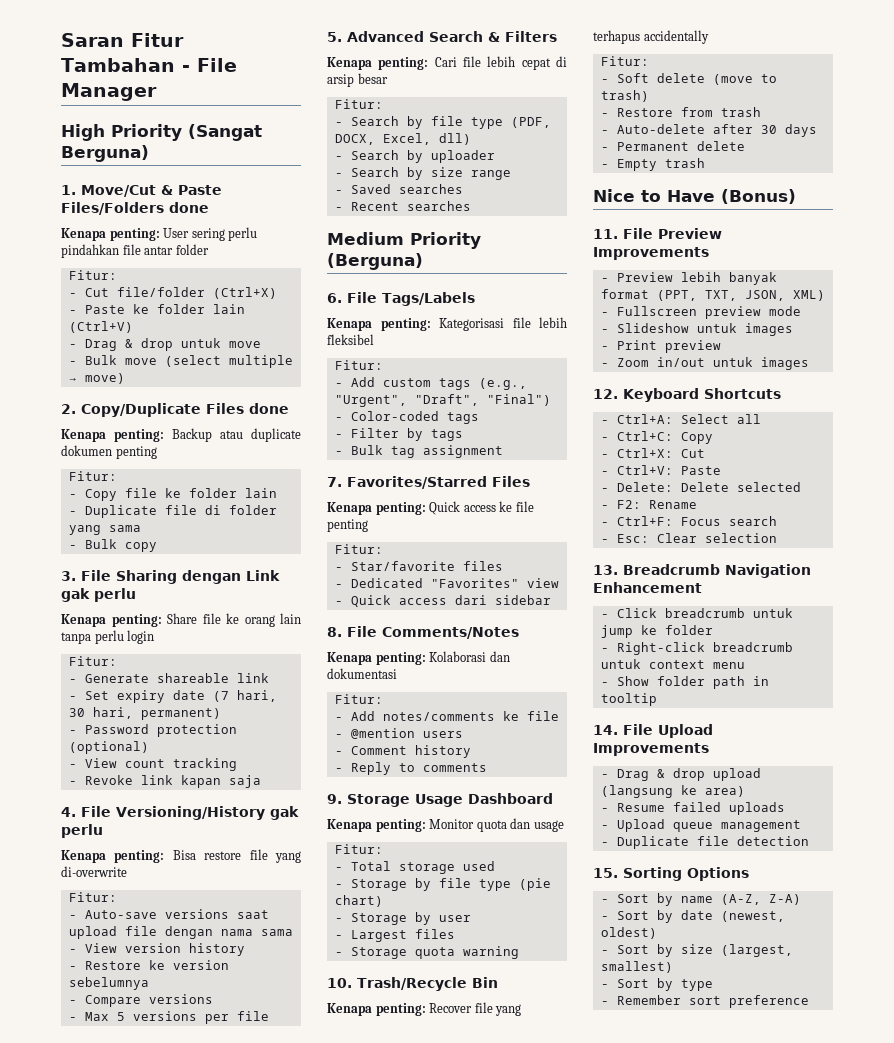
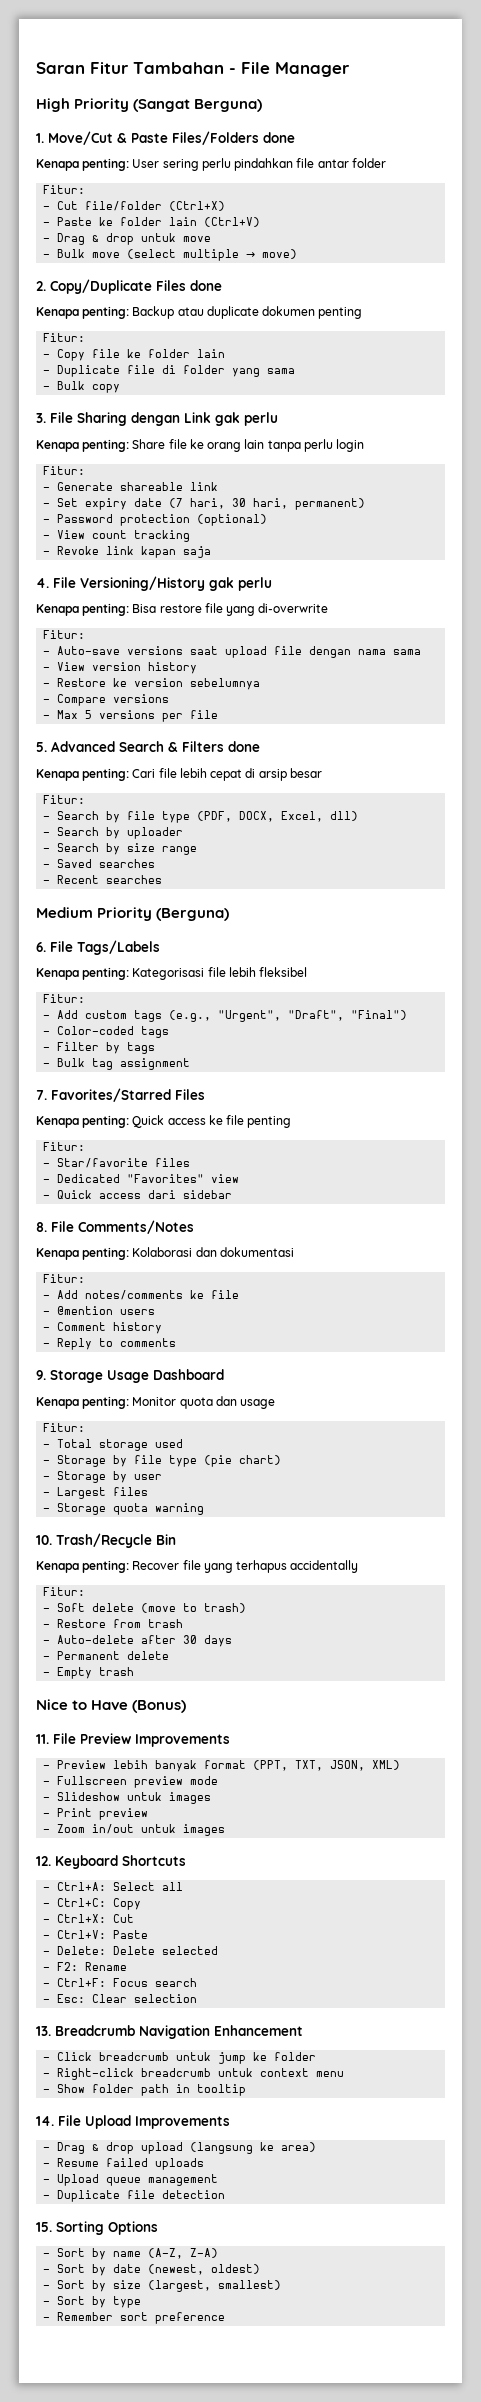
(557, 36) none -> [228,741,260,752] done

